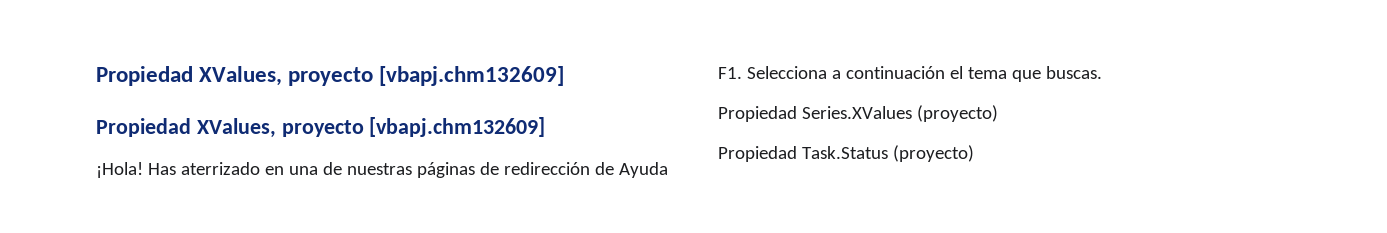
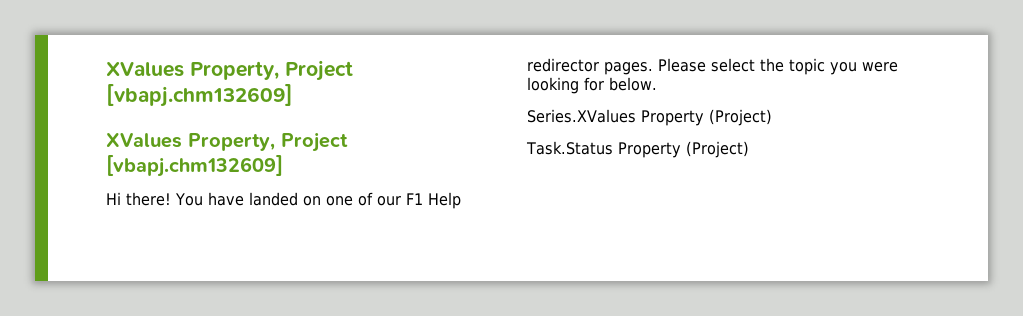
[96,66,565,86] [96,117,546,138] [96,162,668,178] [718,66,1102,82] [718,105,998,122] [718,145,974,162] Propiedad XValues, proyecto [vbapj.chm132609] // Propiedad XValues, proyecto [vbapj.chm132609] // ¡Hola! Has aterrizado en una de nuestras páginas de redirección de Ayuda F1. Selecciona a continuación el tema que buscas. // Propiedad Series.XValues (proyecto) // Propiedad Task.Status (proyecto) -> [106,60,353,81] [106,84,293,107] [106,132,348,152] [106,155,283,177] [106,192,461,209] [527,58,898,75] [527,77,657,94] [527,109,772,126] [526,141,749,158] XValues Property, Project [vbapj.chm132609] // XValues Property, Project [vbapj.chm132609] // Hi there! You have landed on one of our F1 Help redirector pages. Please select the topic you were looking for below. // Series.XValues Property (Project) // Task.Status Property (Project)

